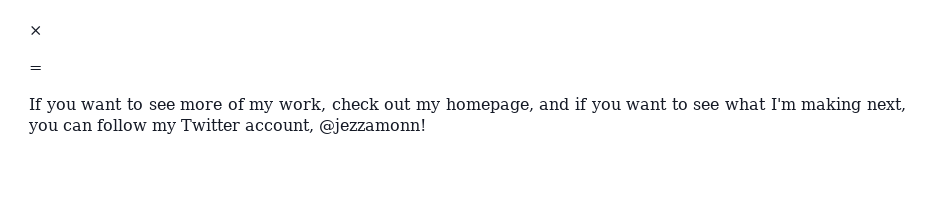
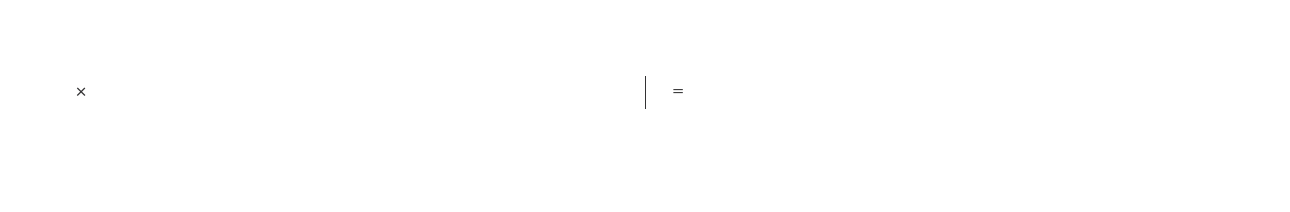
[29,97,906,113] [28,118,426,134] // If you want to see more of my work, check out my homepage, and if you want to see what I'm making next, you can follow my Twitter account, @jezzamonn! -> (684, 93) none

